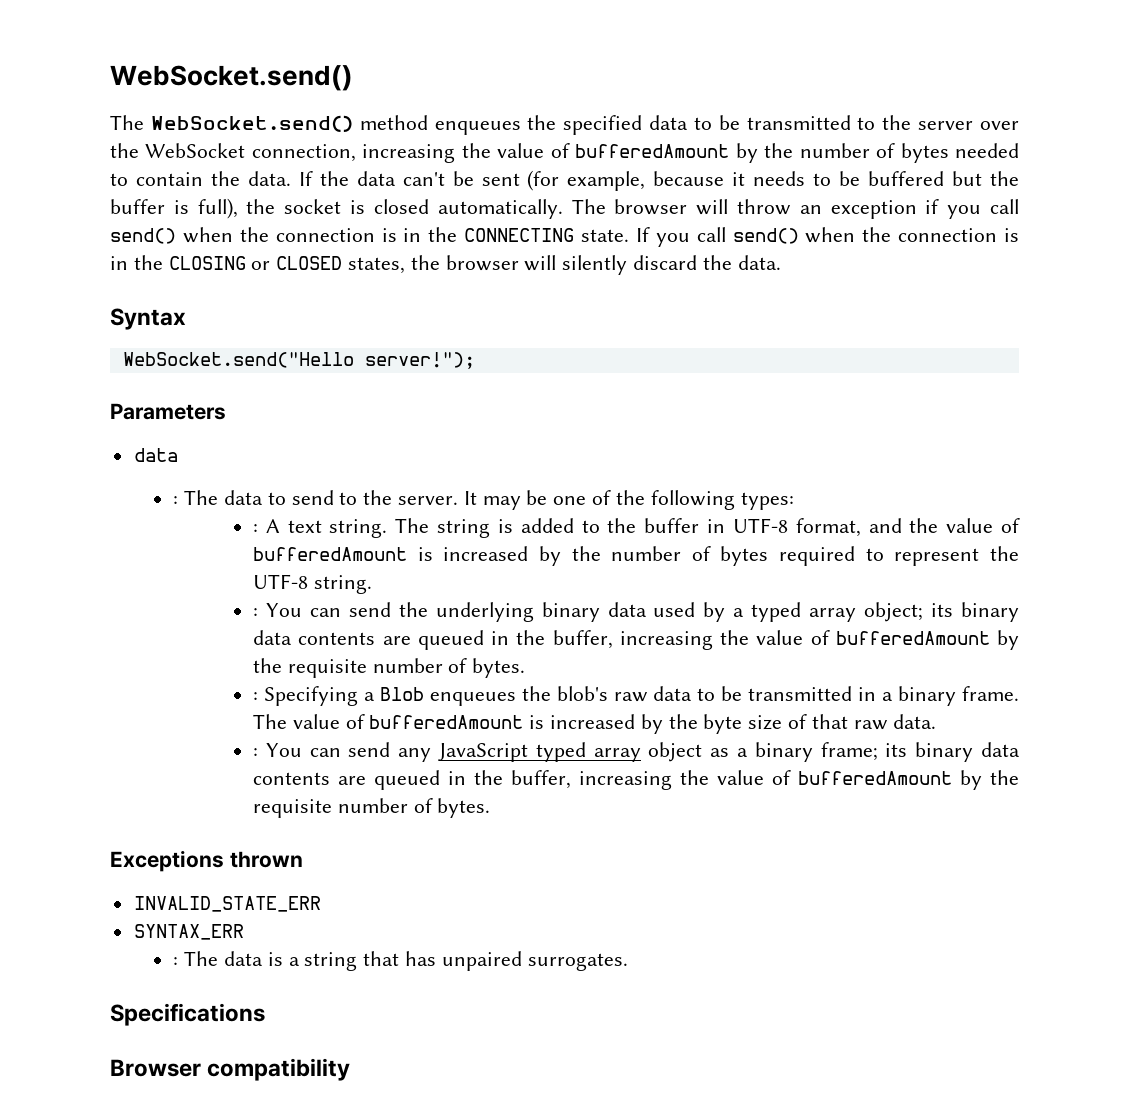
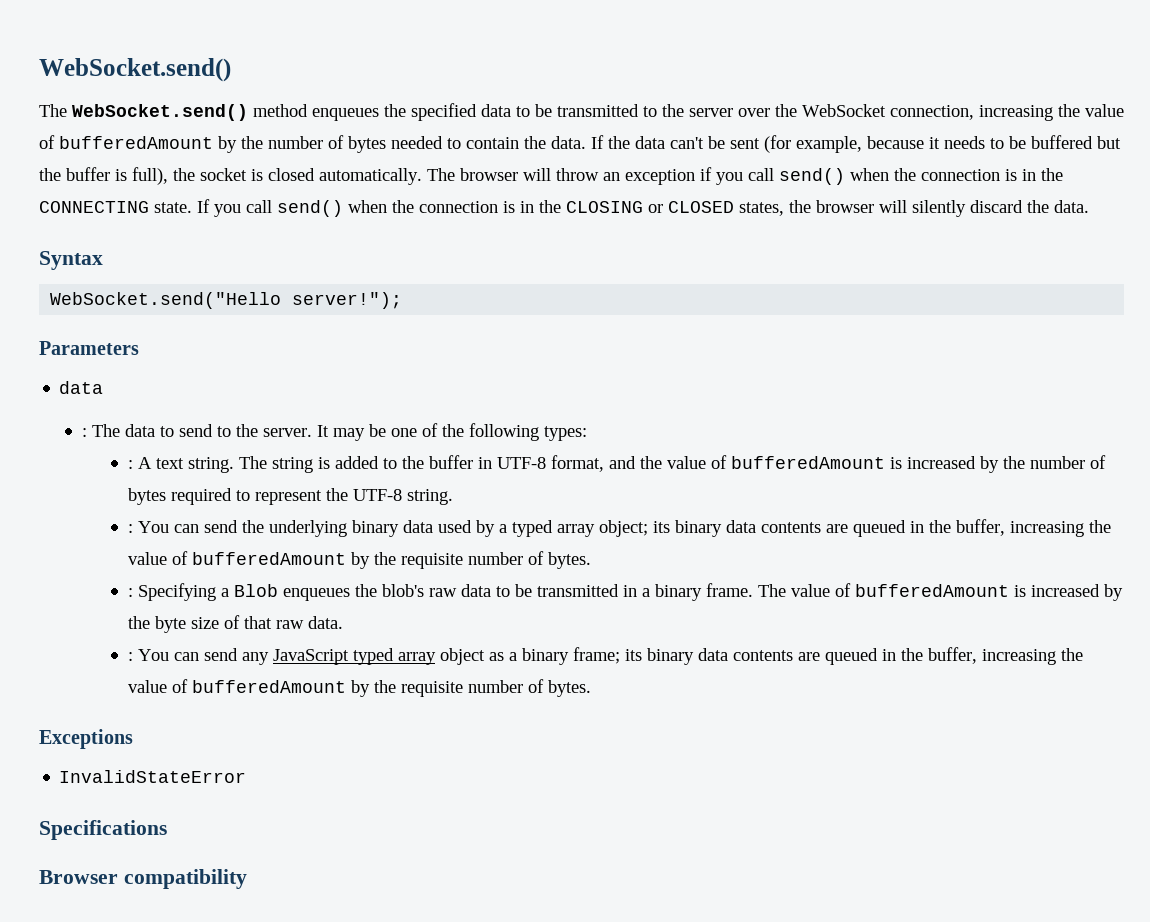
[229,851,303,868] [133,896,321,912] [133,924,244,940] [173,951,628,971] thrown // INVALID_STATE_ERR // SYNTAX_ERR // : The data is a string that has unpaired surrogates. -> [59,770,247,783] // InvalidStateError

